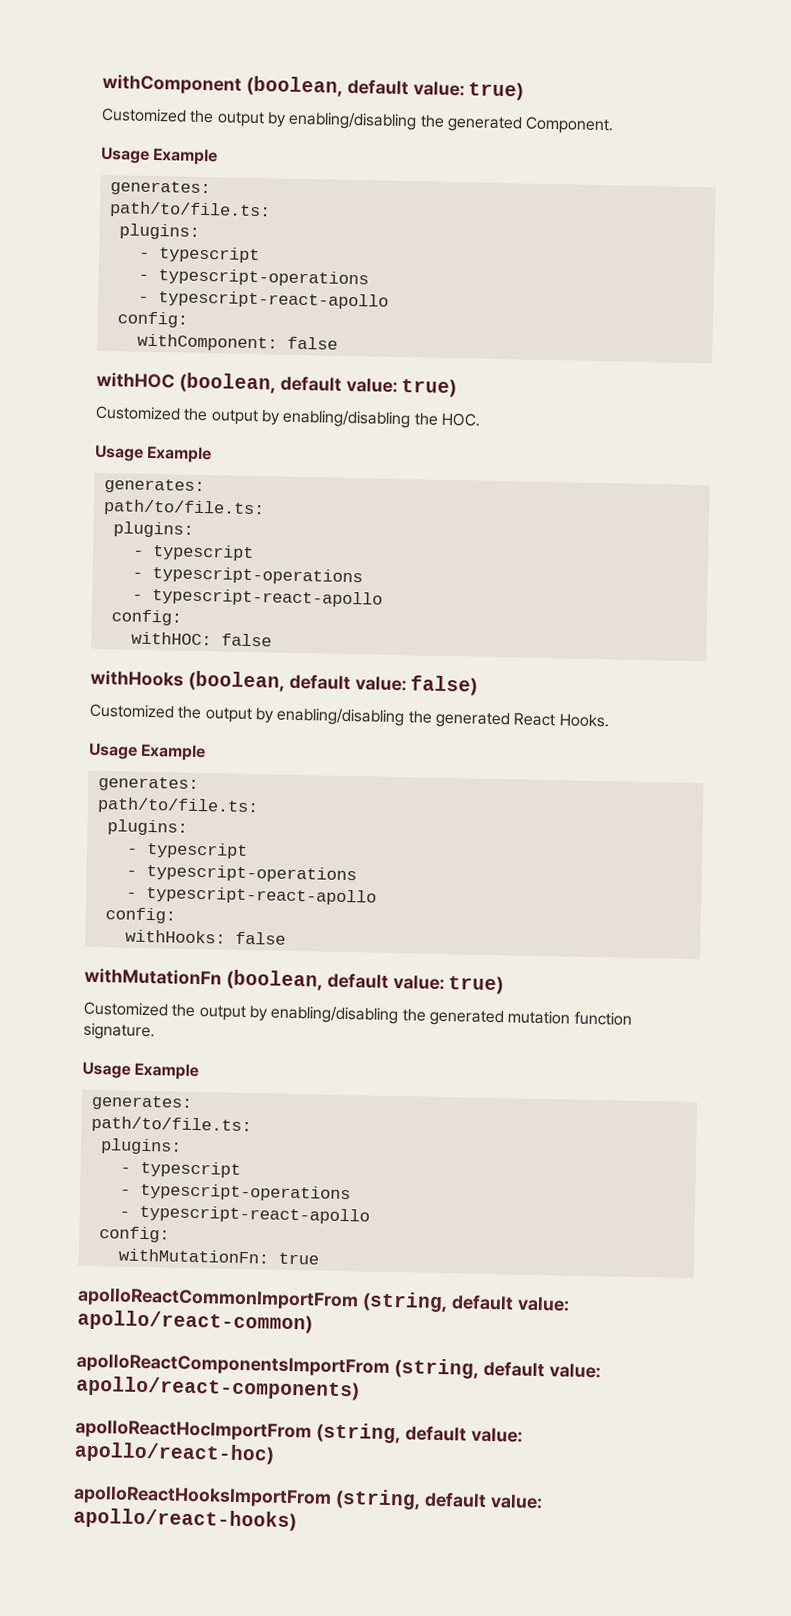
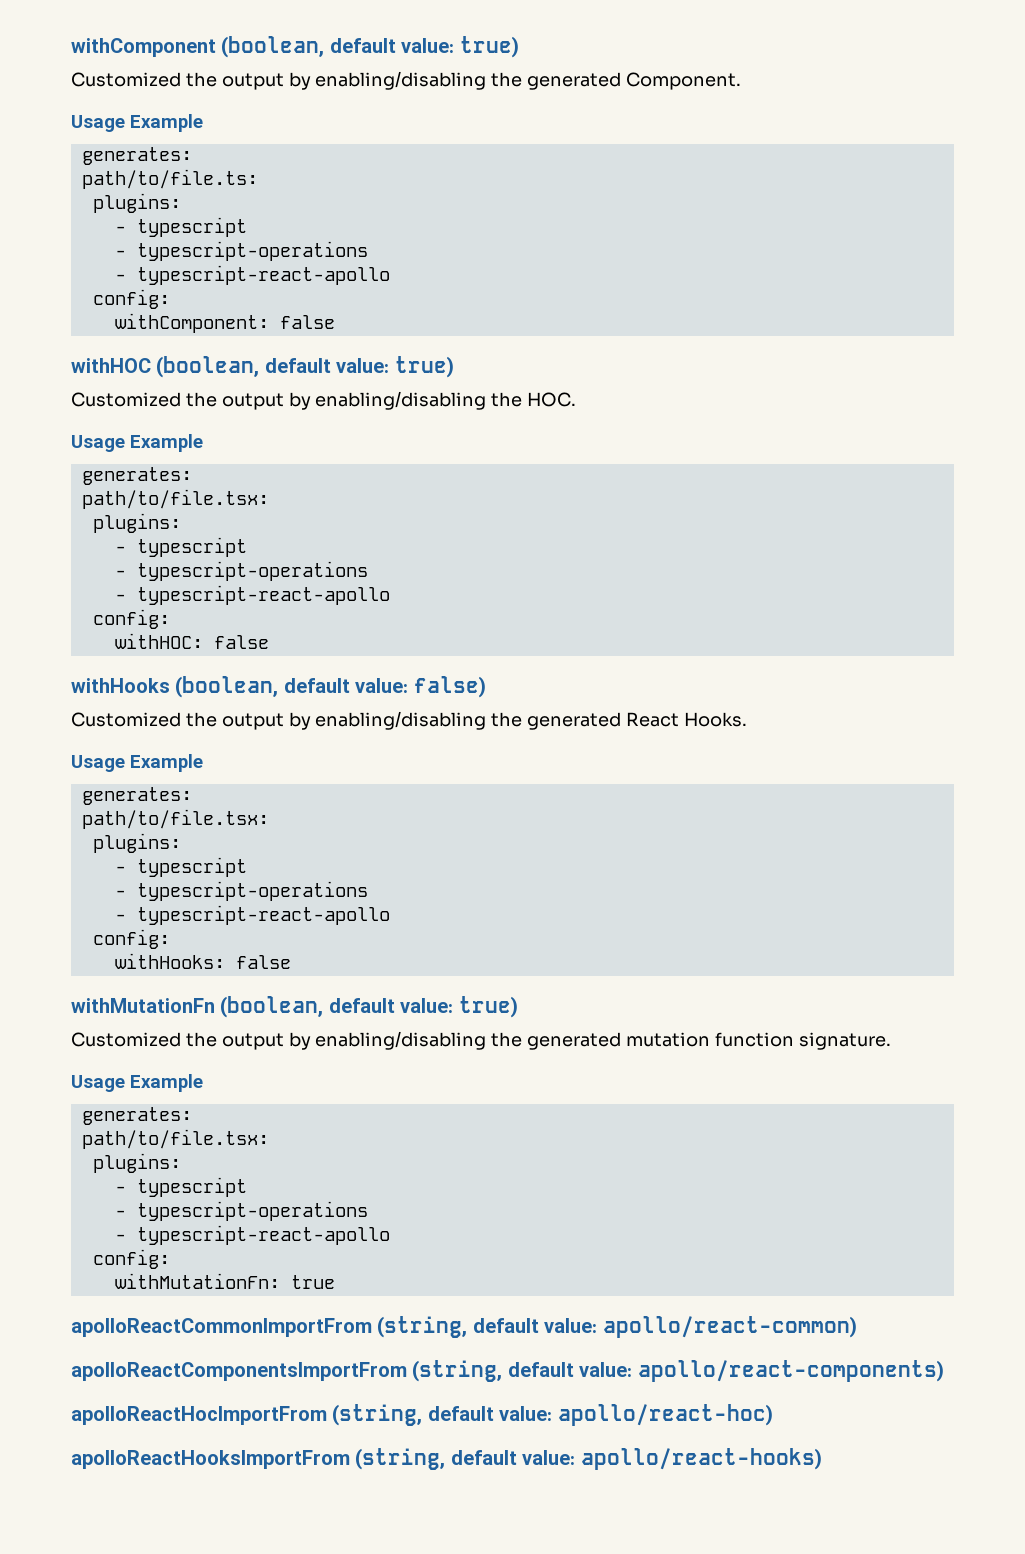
[102,499,265,518] path/to/file.ts: -> [81,489,269,509] path/to/file.tsx:
[96,796,259,816] path/to/file.ts: -> [81,809,269,829] path/to/file.tsx:
[90,1115,252,1135] path/to/file.ts: -> [81,1129,269,1149] path/to/file.tsx:

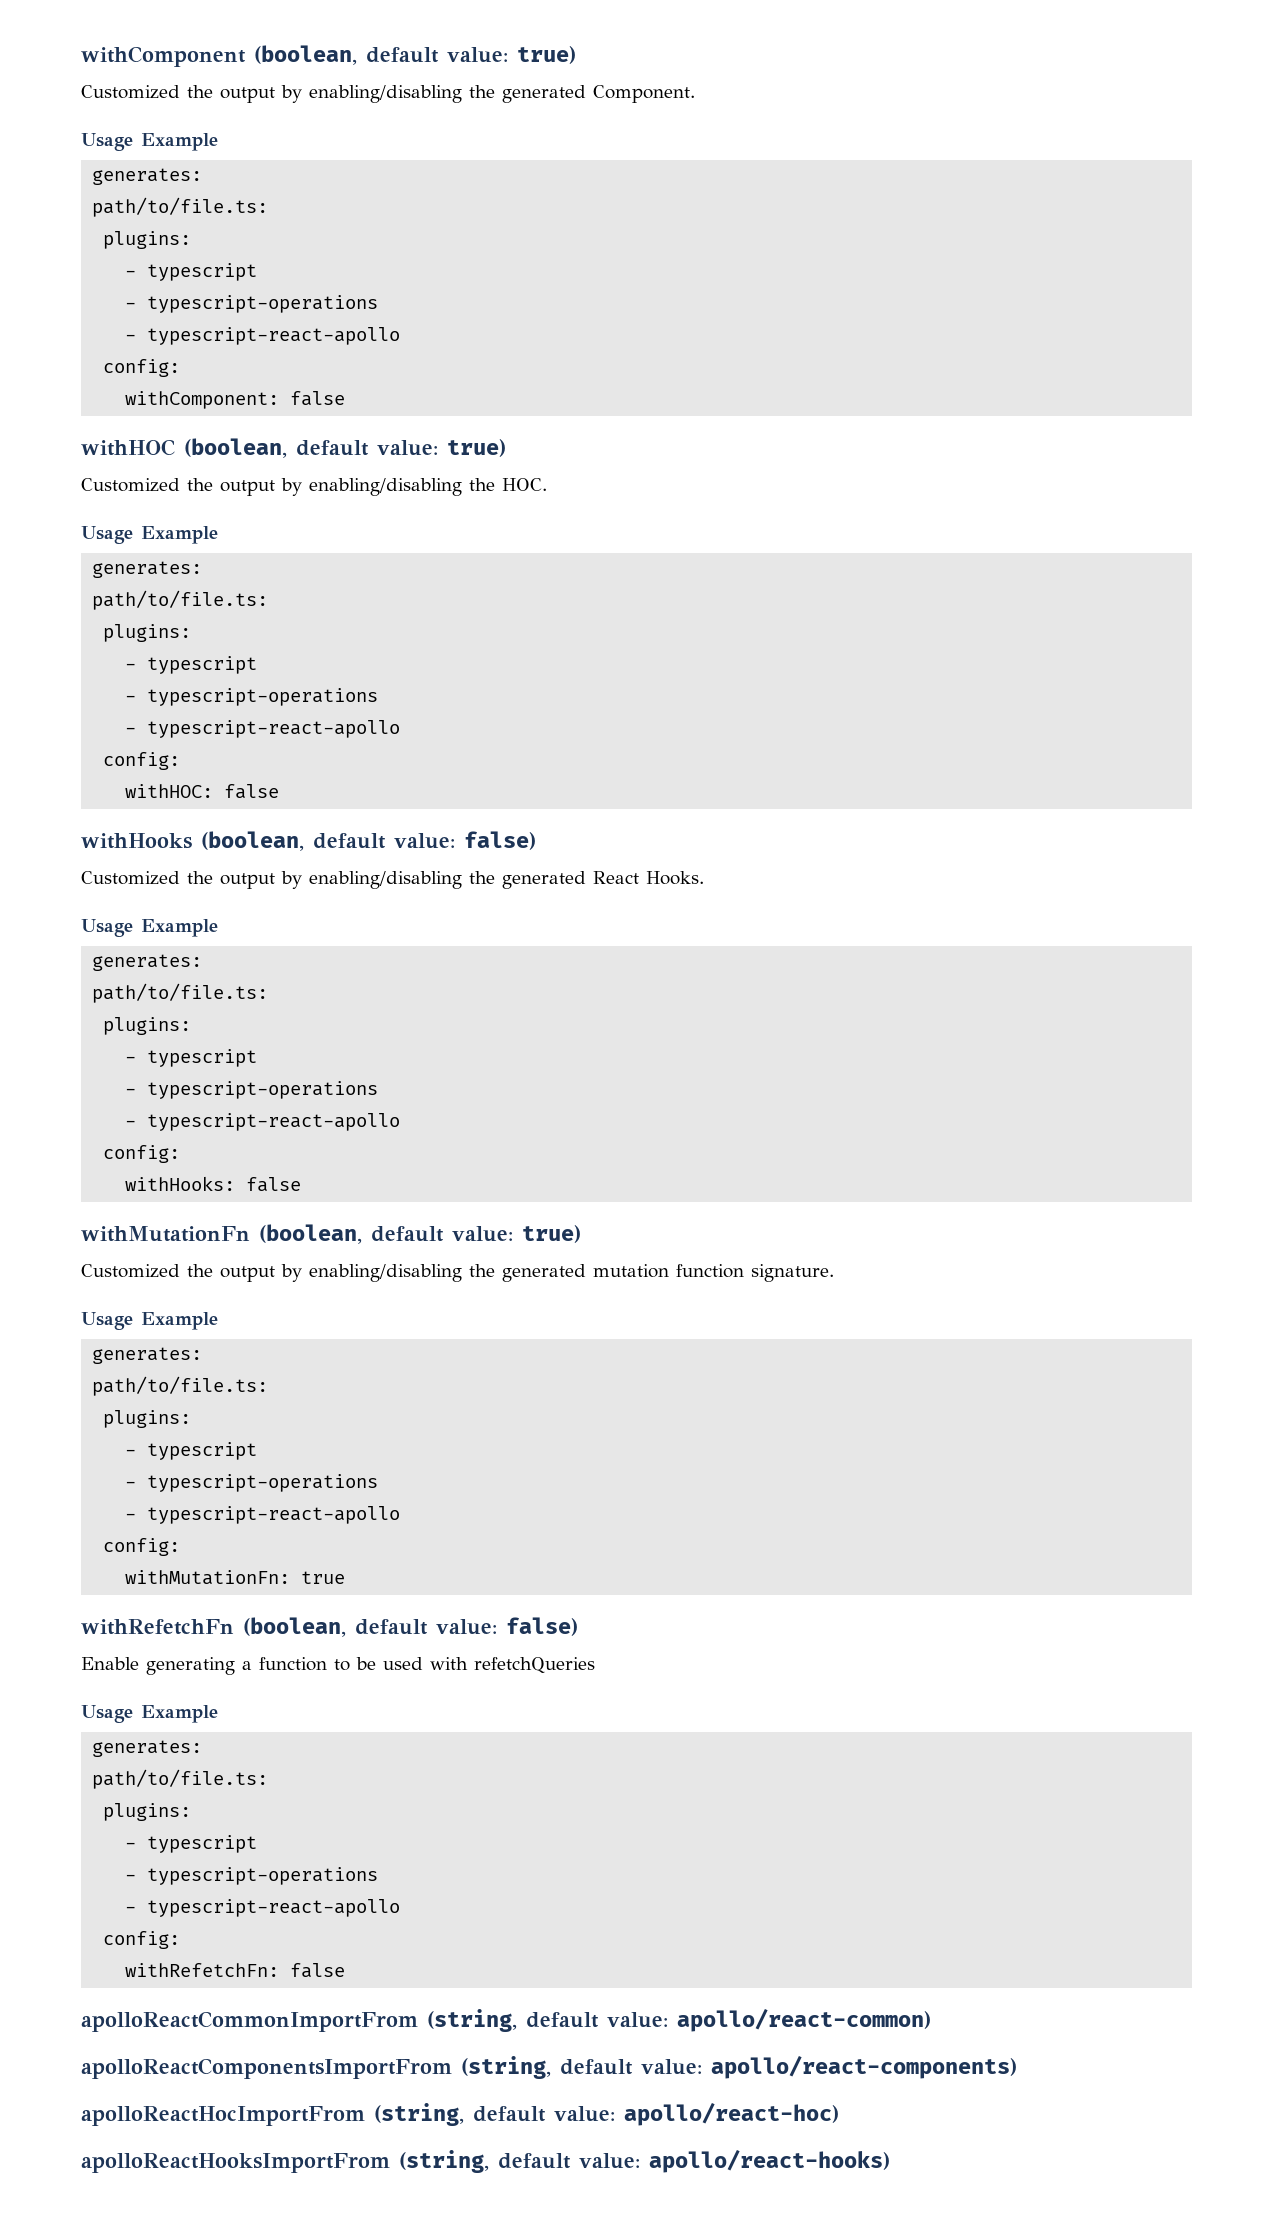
[81,489,269,509] path/to/file.tsx: -> [92,590,269,610] path/to/file.ts:
[81,809,269,829] path/to/file.tsx: -> [92,983,269,1003] path/to/file.ts:
[81,1129,269,1149] path/to/file.tsx: -> [92,1376,269,1396] path/to/file.ts:
(335, 1282) none -> [81,1617,578,1637] [81,1657,595,1675] [81,1705,218,1723] [92,1740,203,1757] [92,1769,269,1789] [103,1803,192,1821] [125,1835,258,1853] [125,1867,379,1885] [125,1899,401,1917] [103,1931,181,1949] [125,1963,346,1978] // withRefetchFn (boolean, default value: false) // Enable generating a function to be used with refetchQueries // Usage Example // generates: // path/to/file.ts: // plugins: // - typescript // - typescript-operations // - typescript-react-apollo // config: // withRefetchFn: false

